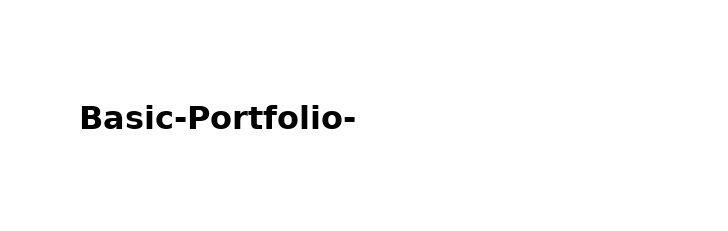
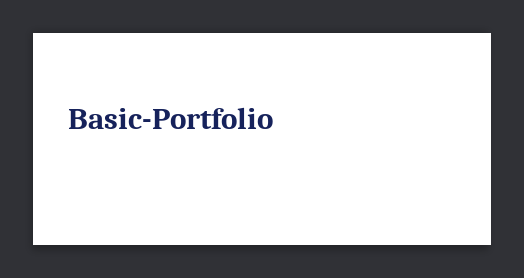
[79,105,356,129] Basic-Portfolio- -> [68,107,273,129] Basic-Portfolio

